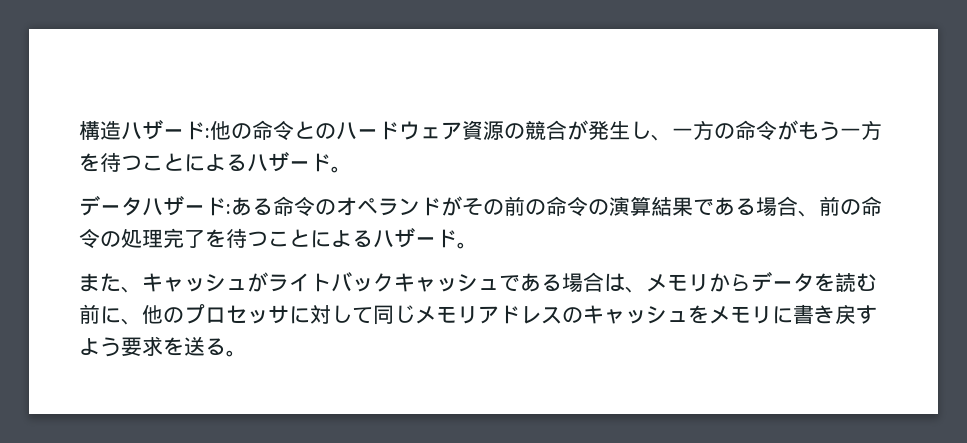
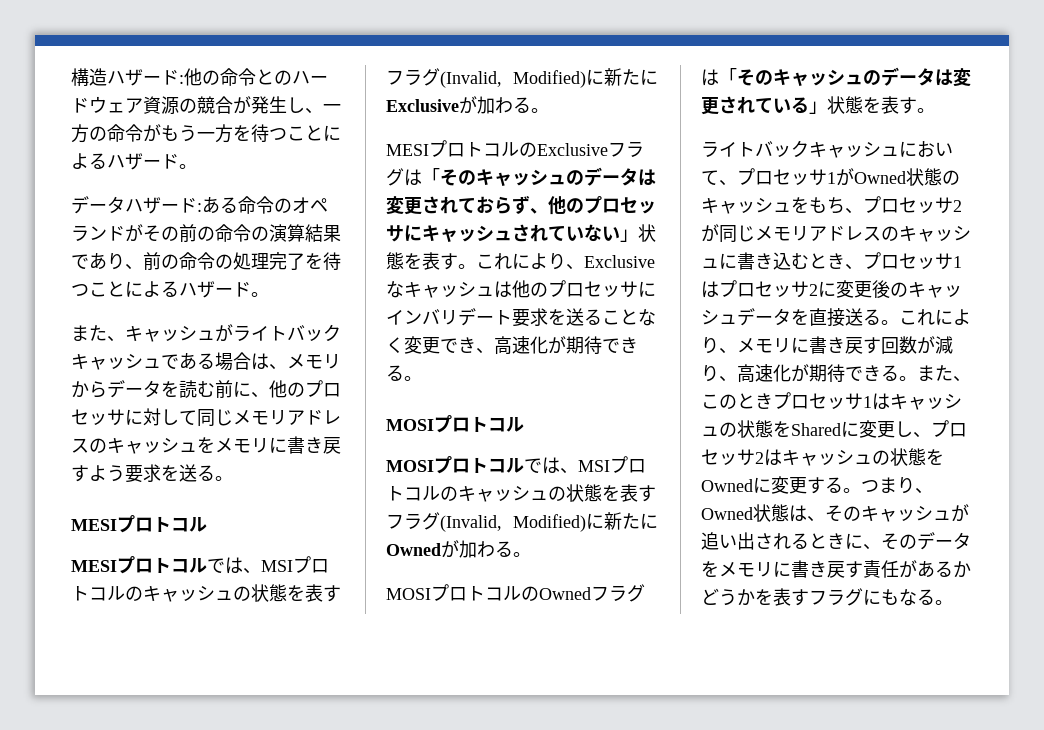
[735,196,798,217] る場合 -> [107,253,125,270] り
(247, 353) none -> [71,515,207,533] [71,556,329,574] [71,584,341,602] [386,68,658,88] [386,96,549,114] [386,140,644,158] [386,167,656,186] [386,196,656,215] [386,224,656,242] [386,252,655,270] [386,280,656,298] [386,308,656,327] [386,336,638,355] [386,365,422,381] [386,415,524,433] [386,456,646,474] [386,484,656,502] [386,512,658,532] [386,540,531,558] [386,584,645,602] [701,67,971,87] [701,96,935,115] [701,140,953,158] [701,168,960,186] [701,196,962,214] [701,224,971,243] [701,252,962,270] [701,280,962,298] [701,308,971,327] [701,336,953,354] [701,364,971,383] [701,392,962,410] [701,420,967,438] [701,448,944,466] [701,476,933,494] [701,504,969,522] [701,532,971,550] [701,560,971,578] [701,588,953,606] // MESIプロトコル // MESIプロトコルでは、MSIプロトコルのキャッシュの状態を表すフラグ(Invalid, Modified)に新たにExclusiveが加わる。 // MESIプロトコルのExclusiveフラグは「そのキャッシュのデータは変更されておらず、他のプロセッサにキャッシュされていない」状態を表す。これにより、Exclusiveなキャッシュは他のプロセッサにインバリデート要求を送ることなく変更でき、高速化が期待できる。 // MOSIプロトコル // MOSIプロトコルでは、MSIプロトコルのキャッシュの状態を表すフラグ(Invalid, Modified)に新たにOwnedが加わる。 // MOSIプロトコルのOwnedフラグは「そのキャッシュのデータは変更されている」状態を表す。 // ライトバックキャッシュにおいて、プロセッサ1がOwned状態のキャッシュをもち、プロセッサ2が同じメモリアドレスのキャッシュに書き込むとき、プロセッサ1はプロセッサ2に変更後のキャッシュデータを直接送る。これにより、メモリに書き戻す回数が減り、高速化が期待できる。また、このときプロセッサ1はキャッシュの状態をSharedに変更し、プロセッサ2はキャッシュの状態をOwnedに変更する。つまり、Owned状態は、そのキャッシュが追い出されるときに、そのデータをメモリに書き戻す責任があるかどうかを表すフラグにもなる。

